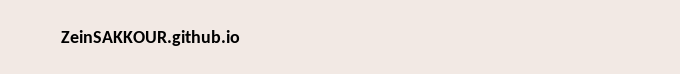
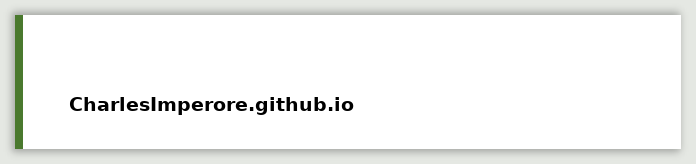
[61,30,240,46] ZeinSAKKOUR.github.io -> [69,97,354,115] CharlesImperore.github.io

